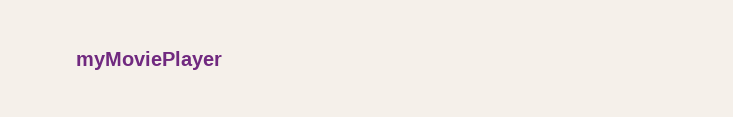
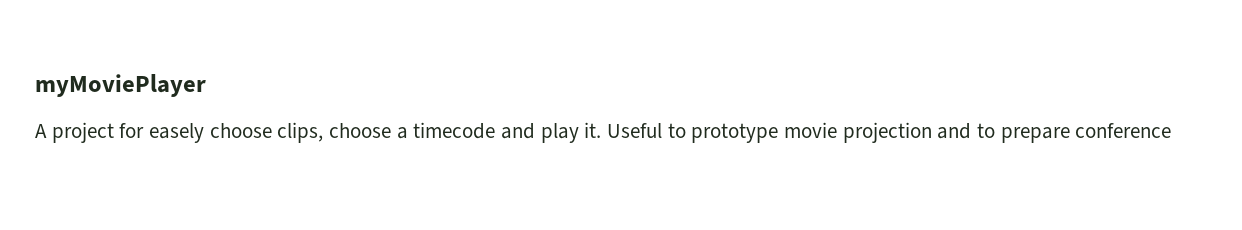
(222, 60) none -> [35,122,1172,143] // A project for easely choose clips, choose a timecode and play it. Useful to prototype movie projection and to prepare conference

